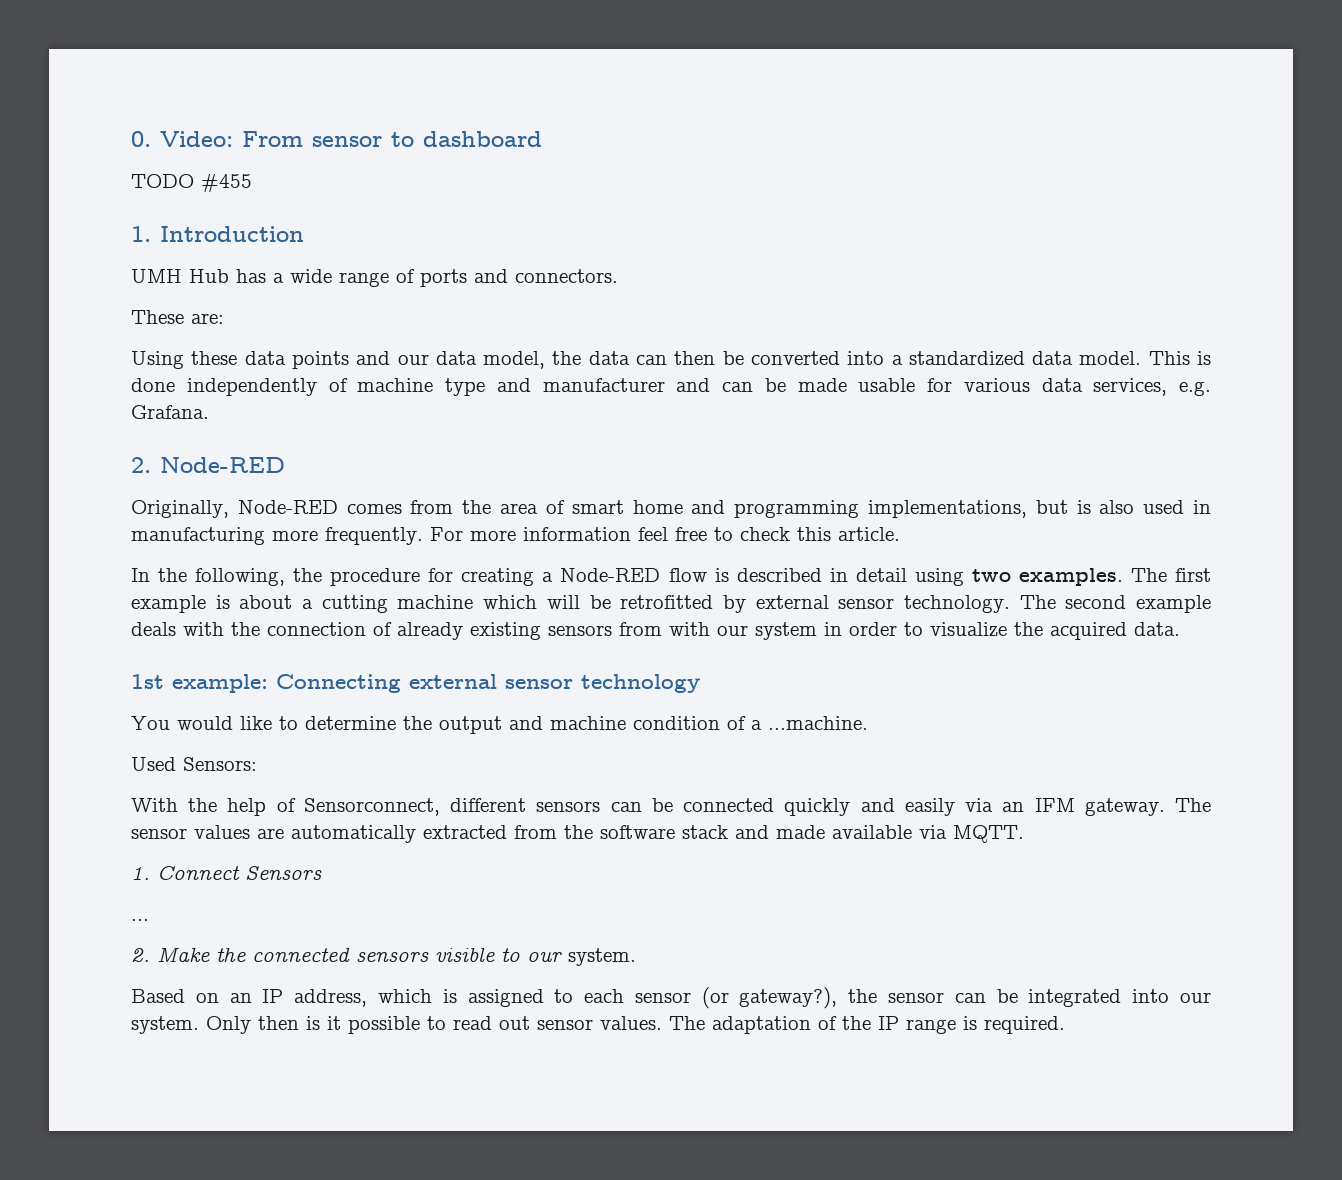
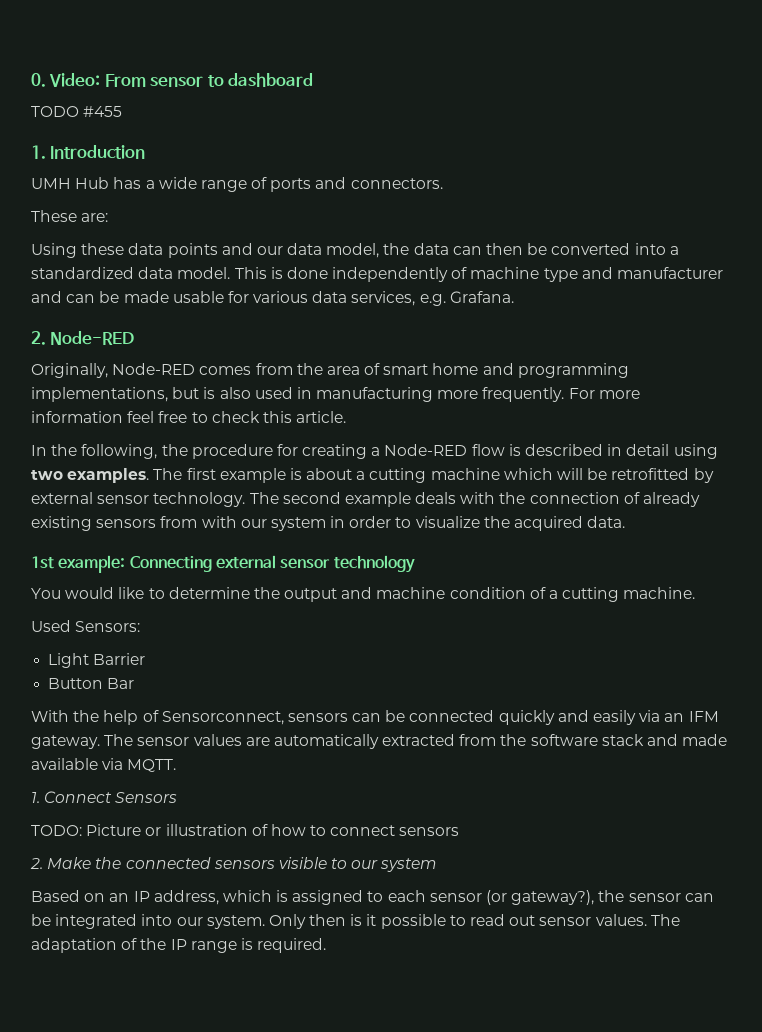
[768,716,868,730] ...machine. -> [562,587,696,602] cutting machine.
(257, 764) none -> [48,653,146,668] [48,678,135,689] // Light Barrier // Button Bar
[450,798,527,812] different -> (284, 718) none
[131,919,149,921] ... -> [31,824,460,836] TODO: Picture or illustration of how to connect sensors
[568,948,636,966] system. -> [380,858,437,872] system

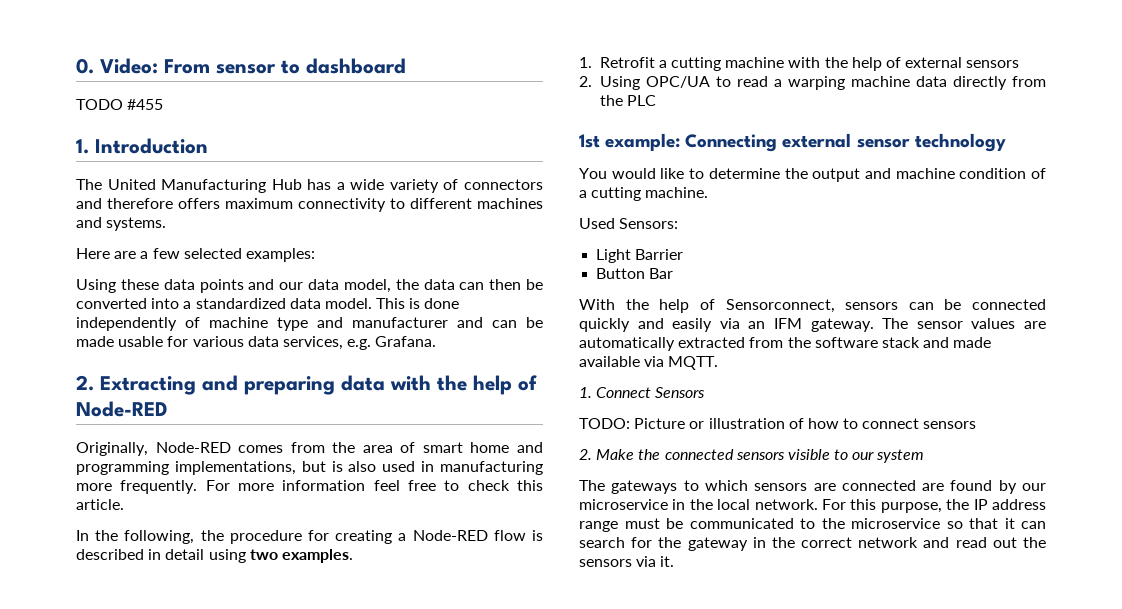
[31,178,71,189] UMH -> [76,179,267,193] The United Manufacturing
[200,177,443,192] [31,210,109,222] range of ports and connectors. // These are: -> [389,179,543,193] [76,198,543,212] [76,217,167,231] [76,248,315,262] variety of connectors and therefore offers maximum connectivity to different machines and systems. // Here are a few selected examples:
(46, 338) none -> [100,375,537,395] Extracting and preparing data with the help of
[153,468,714,483] [31,492,701,507] [31,516,626,531] The first example is about a cutting machine which will be retrofitted by external sensor technology. The second example deals with the connection of already existing sensors from with our system in order to visualize the acquired data. -> [579,57,1020,71] [579,76,1046,90] [599,95,656,106] // 1. Retrofit a cutting machine with the help of external sensors // 2. Using OPC/UA to read a warping machine data directly from the PLC
[31,890,714,905] [31,914,680,929] [31,938,327,953] Based on an IP address, which is assigned to each sensor (or gateway?), the sensor can be integrated into our system. Only then is it possible to read out sensor values. The adaptation of the IP range is required. -> [579,480,1046,494] [579,499,1046,513] [579,518,1046,532] [579,537,1046,551] [579,556,675,567] The gateways to which sensors are connected are found by our microservice in the local network. For this purpose, the IP address range must be communicated to the microservice so that it can search for the gateway in the correct network and read out the sensors via it.

